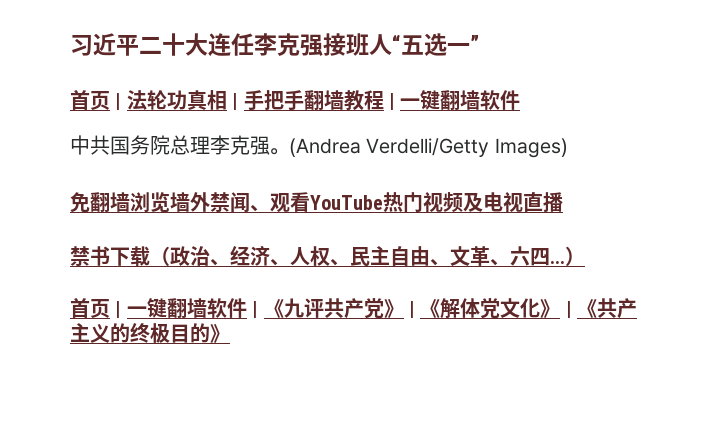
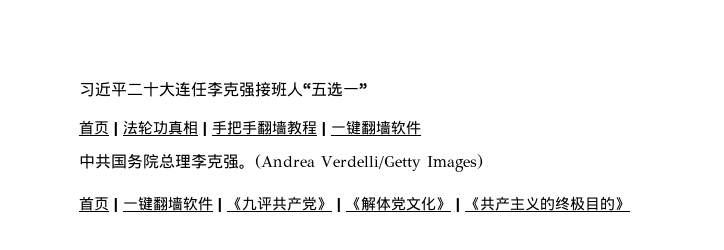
[70,192,563,213] [70,245,585,266] // 免翻墙浏览墙外禁闻、观看YouTube热门视频及电视直播 // 禁书下载（政治、经济、人权、民主自由、文革、六四...） -> (483, 163) none

